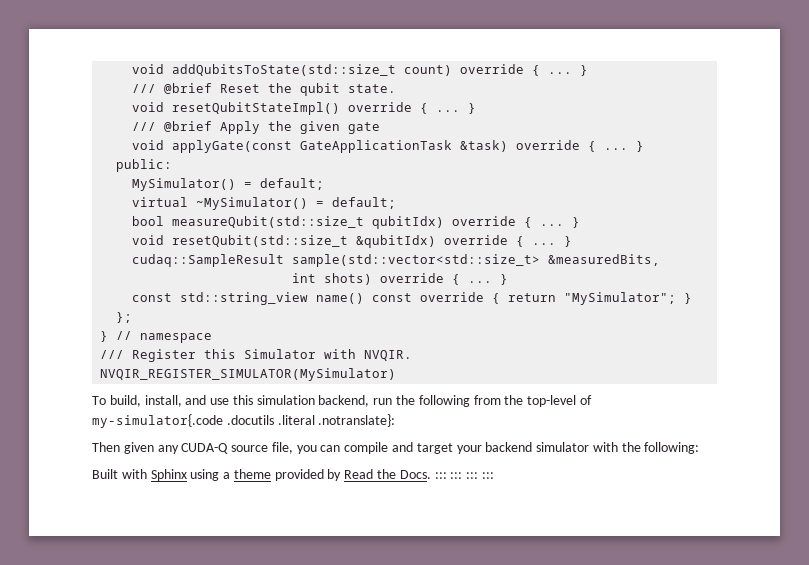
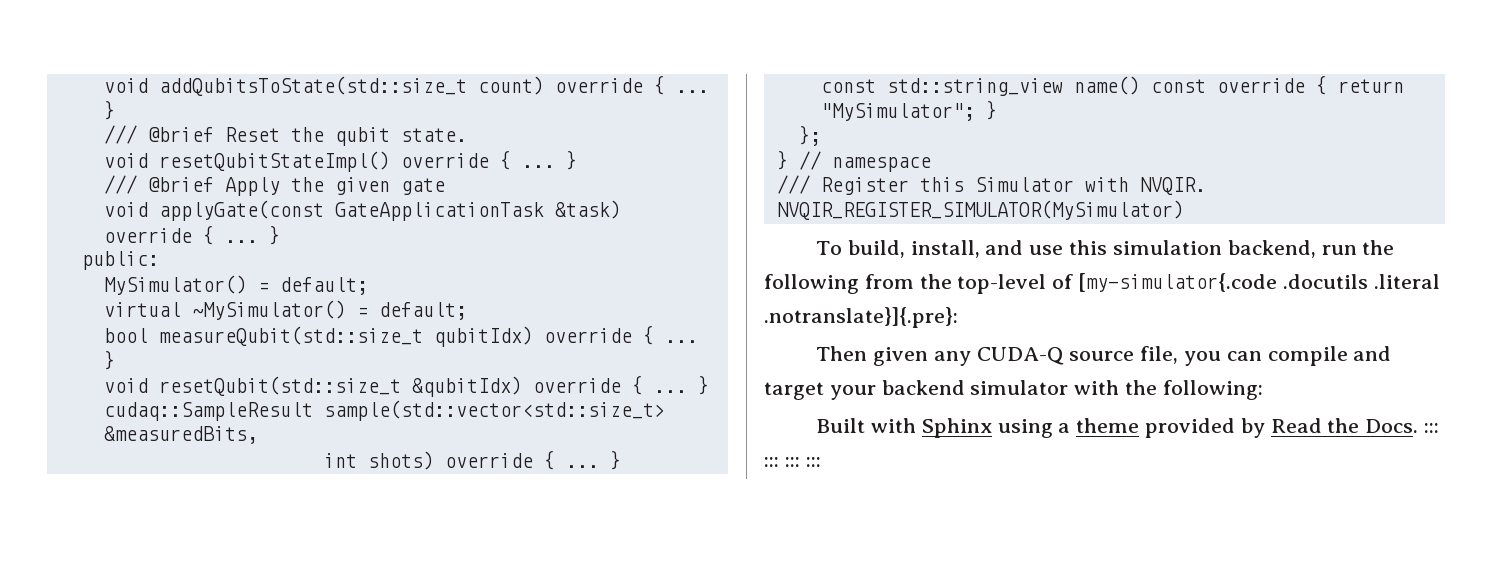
[92,414,223,428] my-simulator{.code -> [1078,273,1278,292] [my-simulator{.code
[318,414,396,427] .notranslate}: -> [764,307,958,328] .notranslate}]{.pre}:

